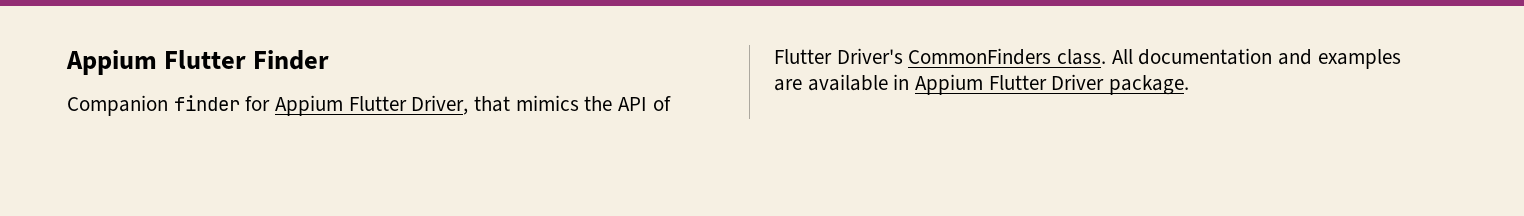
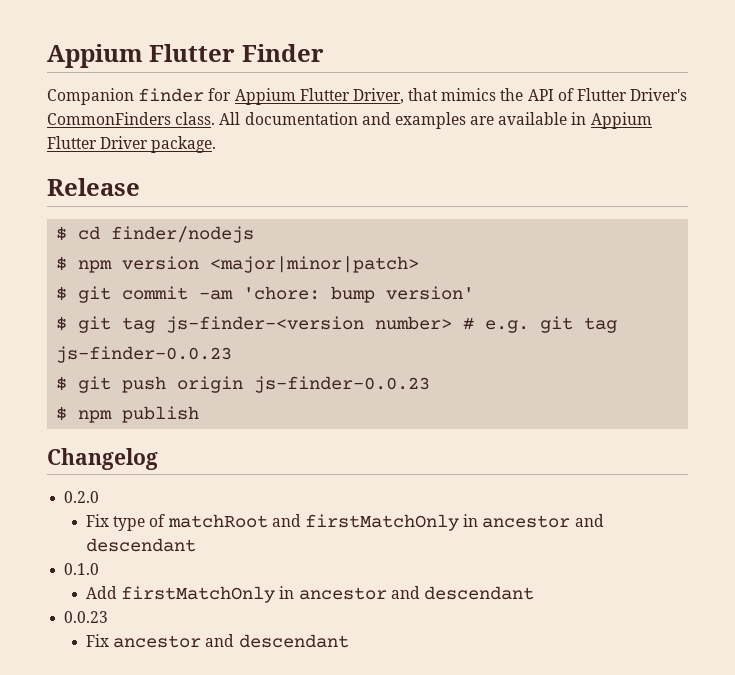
(1190, 85) none -> [47,178,140,196] [56,226,255,243] [56,256,420,273] [56,286,475,303] [56,316,618,333] [56,346,233,363] [56,376,431,393] [56,406,200,423] [47,448,158,470] [64,491,100,503] [86,514,604,531] [86,538,197,552] [64,563,100,575] [86,586,534,603] [64,611,109,623] [86,634,349,648] // Release // $ cd finder/nodejs // $ npm version <major|minor|patch> // $ git commit -am 'chore: bump version' // $ git tag js-finder-<version number> # e.g. git tag js-finder-0.0.23 // $ git push origin js-finder-0.0.23 // $ npm publish // Changelog // 0.2.0 // Fix type of matchRoot and firstMatchOnly in ancestor and descendant // 0.1.0 // Add firstMatchOnly in ancestor and descendant // 0.0.23 // Fix ancestor and descendant

